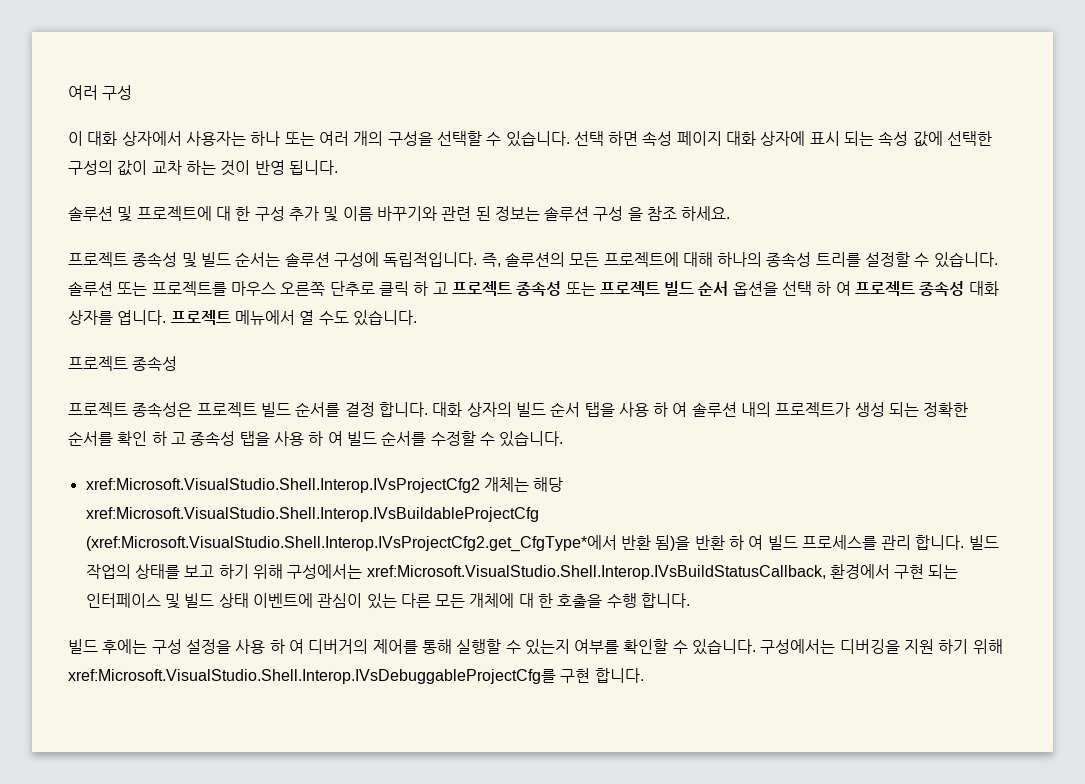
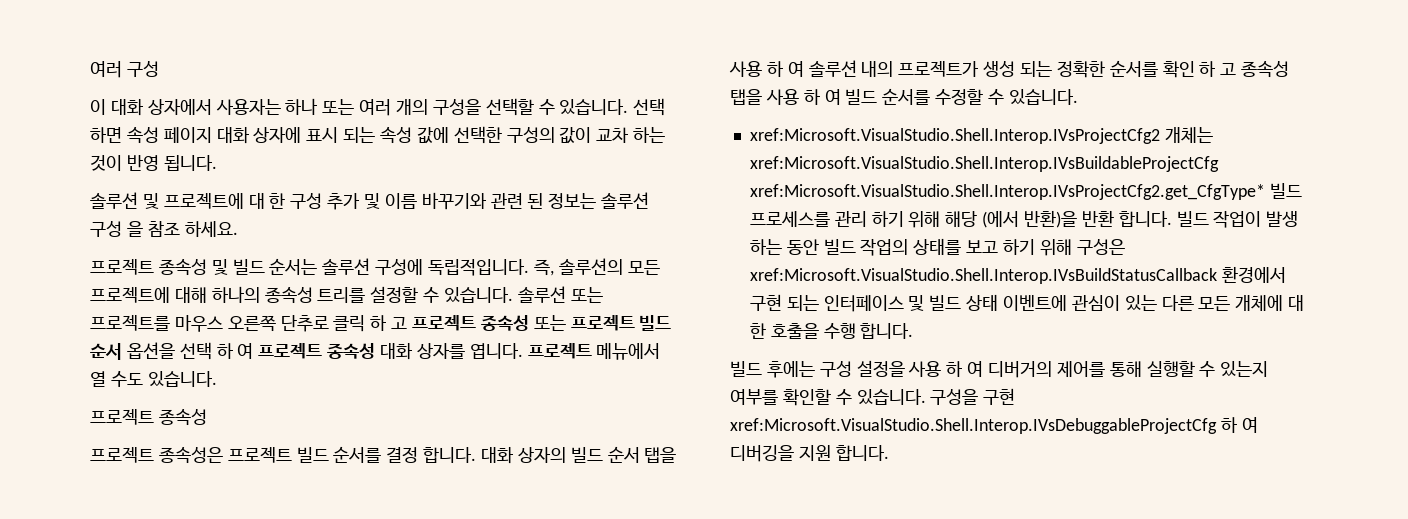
[533,477,564,492] [85,507,539,522] [85,535,965,552] 해당 xref:Microsoft.VisualStudio.Shell.Interop.IVsBuildableProjectCfg (xref:Microsoft.VisualStudio.Shell.Interop.IVsProjectCfg2.get_CfgType*에서 반환 됨)을 반환 하 여 빌드 프로세스를 관리 합니다. -> [749,156,1219,172] [749,183,1302,200] [749,210,1299,228] [749,239,819,255] xref:Microsoft.VisualStudio.Shell.Interop.IVsBuildableProjectCfg xref:Microsoft.VisualStudio.Shell.Interop.IVsProjectCfg2.get_CfgType* 빌드 프로세스를 관리 하기 위해 해당 (에서 반환)을 반환 합니다. 빌드 작업이 발생 하는 동안
[287,564,826,580] 구성에서는 xref:Microsoft.VisualStudio.Shell.Interop.IVsBuildStatusCallback, -> [1076,239,1125,255] [749,268,1217,284] 구성은 xref:Microsoft.VisualStudio.Shell.Interop.IVsBuildStatusCallback
[760,639,1003,654] [68,668,591,684] 구성에서는 디버깅을 지원 하기 위해 xref:Microsoft.VisualStudio.Shell.Interop.IVsDebuggableProjectCfg를 구현 -> [930,388,1016,405] [730,417,1258,434] [730,445,831,462] 구성을 구현 xref:Microsoft.VisualStudio.Shell.Interop.IVsDebuggableProjectCfg 하 여 디버깅을 지원

